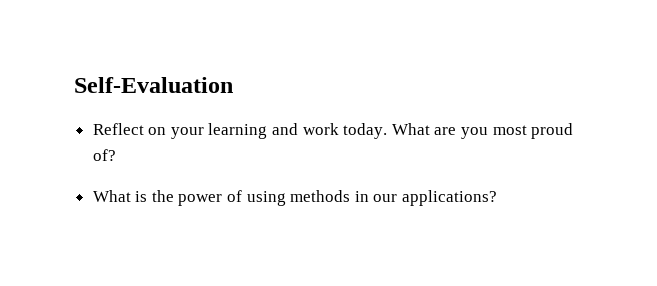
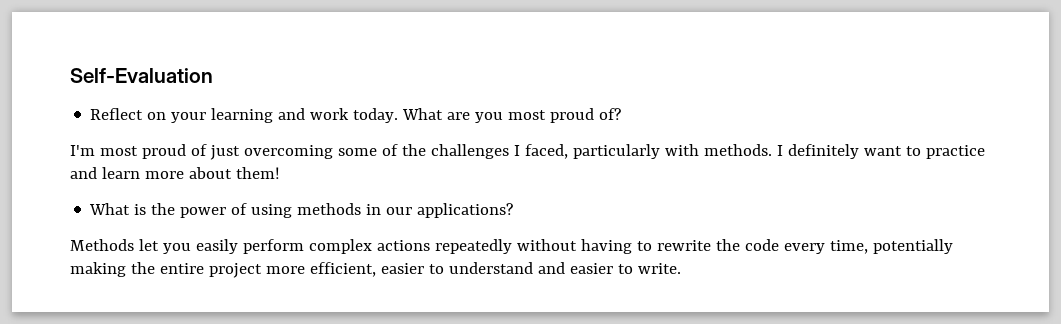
(116, 155) none -> [70,144,985,160] [70,167,280,179] // I'm most proud of just overcoming some of the challenges I faced, particularly with methods. I definitely want to practice and learn more about them!
(498, 198) none -> [70,239,953,254] [70,262,681,278] // Methods let you easily perform complex actions repeatedly without having to rewrite the code every time, potentially making the entire project more efficient, easier to understand and easier to write.

